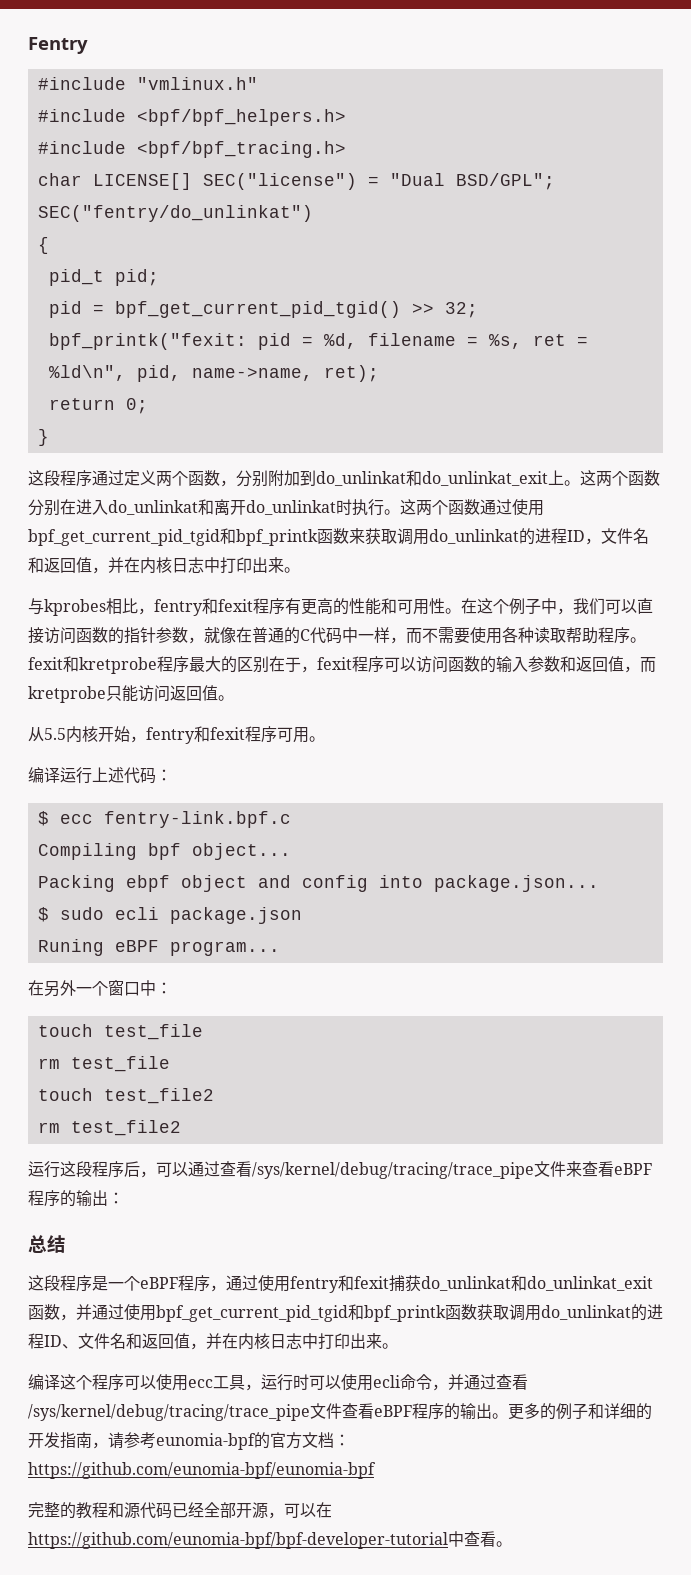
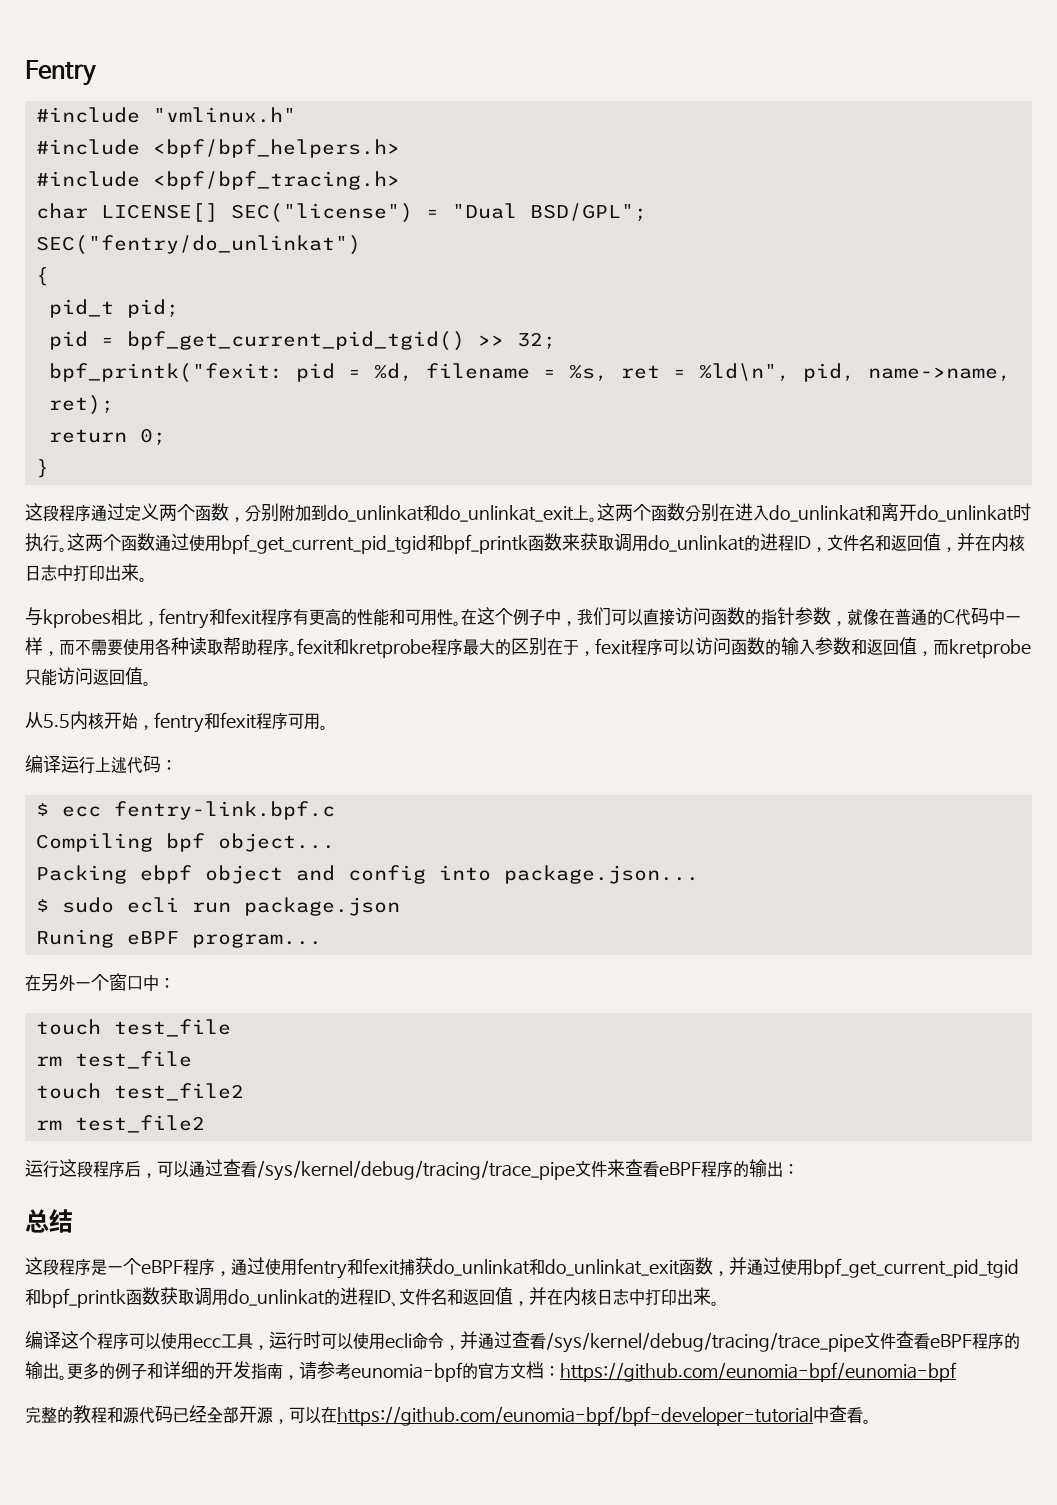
(159, 913) none -> [191,902,231,913] run

